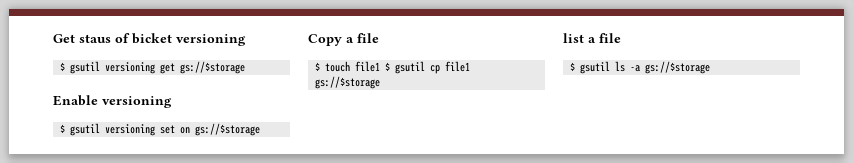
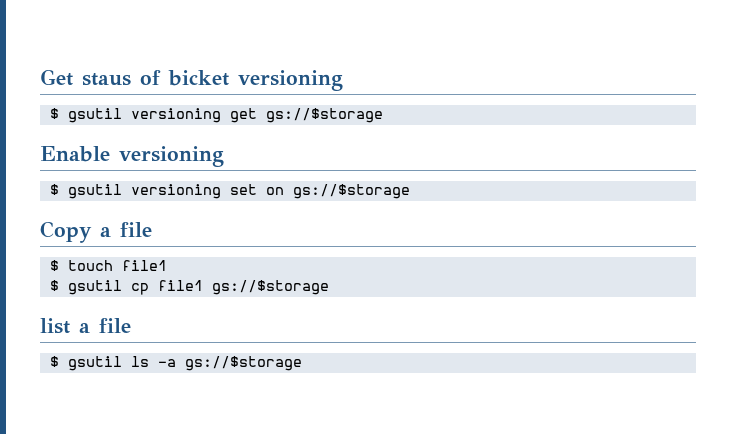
(380, 66) none -> (167, 265) //

